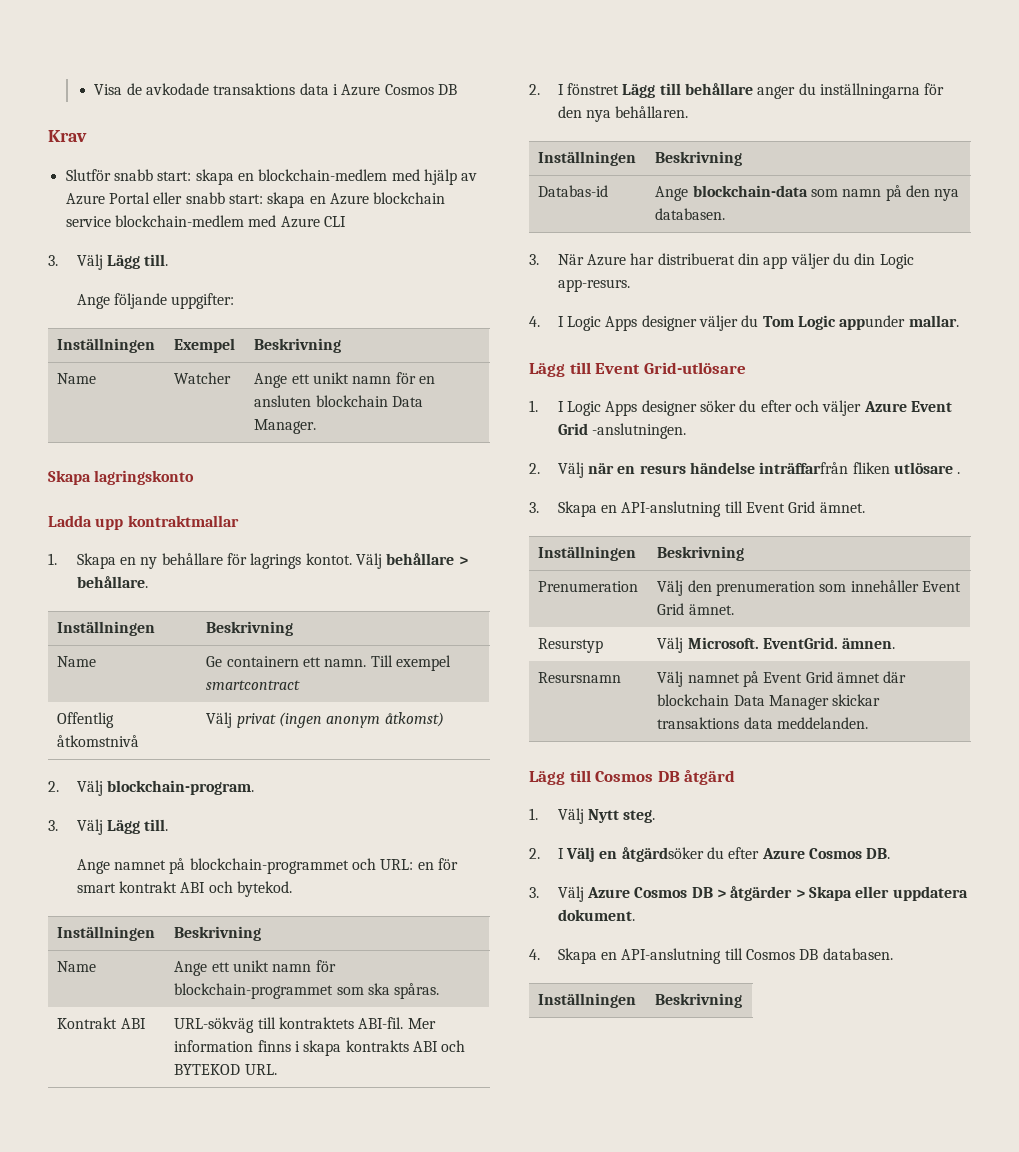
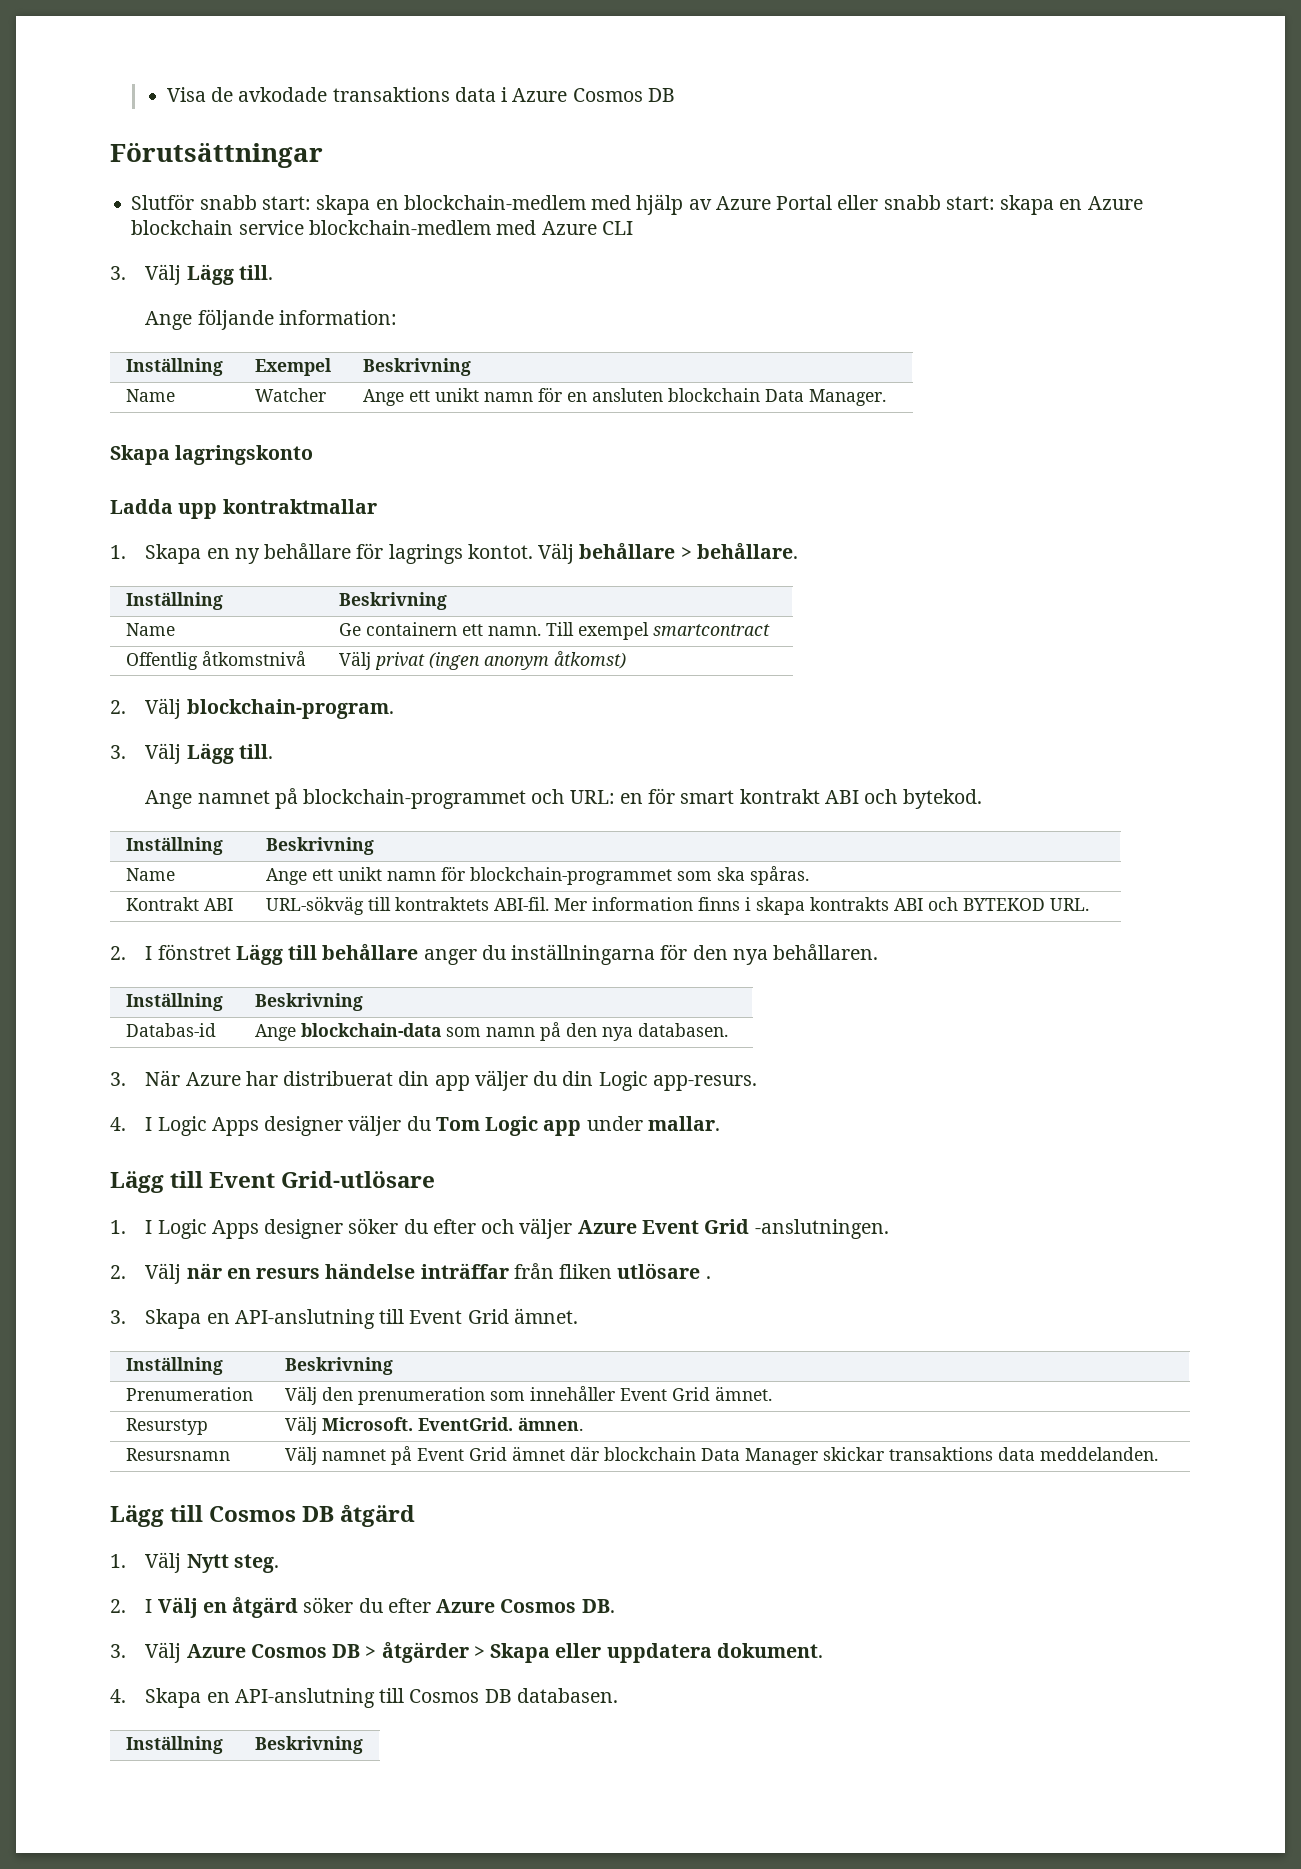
[48,130,87,142] Krav -> [110,143,323,168] Förutsättningar
[171,293,235,309] [57,338,156,353] uppgifter: // Inställningen -> [278,310,397,325] [125,358,223,376] information: // Inställning
[57,621,156,636] Inställningen -> [125,592,223,610] Inställning
[57,926,156,941] Inställningen -> [125,837,223,855] Inställning
[538,151,637,166] Inställningen -> [125,993,223,1011] Inställning
[839,315,906,330] appunder -> [543,1116,643,1136] app under
[759,462,849,474] inträffarfrån -> [420,1263,554,1279] inträffar från
[538,546,637,561] Inställningen -> [125,1357,223,1375] Inställning
[621,847,704,862] åtgärdsöker -> [232,1596,354,1618] åtgärd söker
[538,993,637,1008] Inställningen -> [125,1736,223,1754] Inställning

